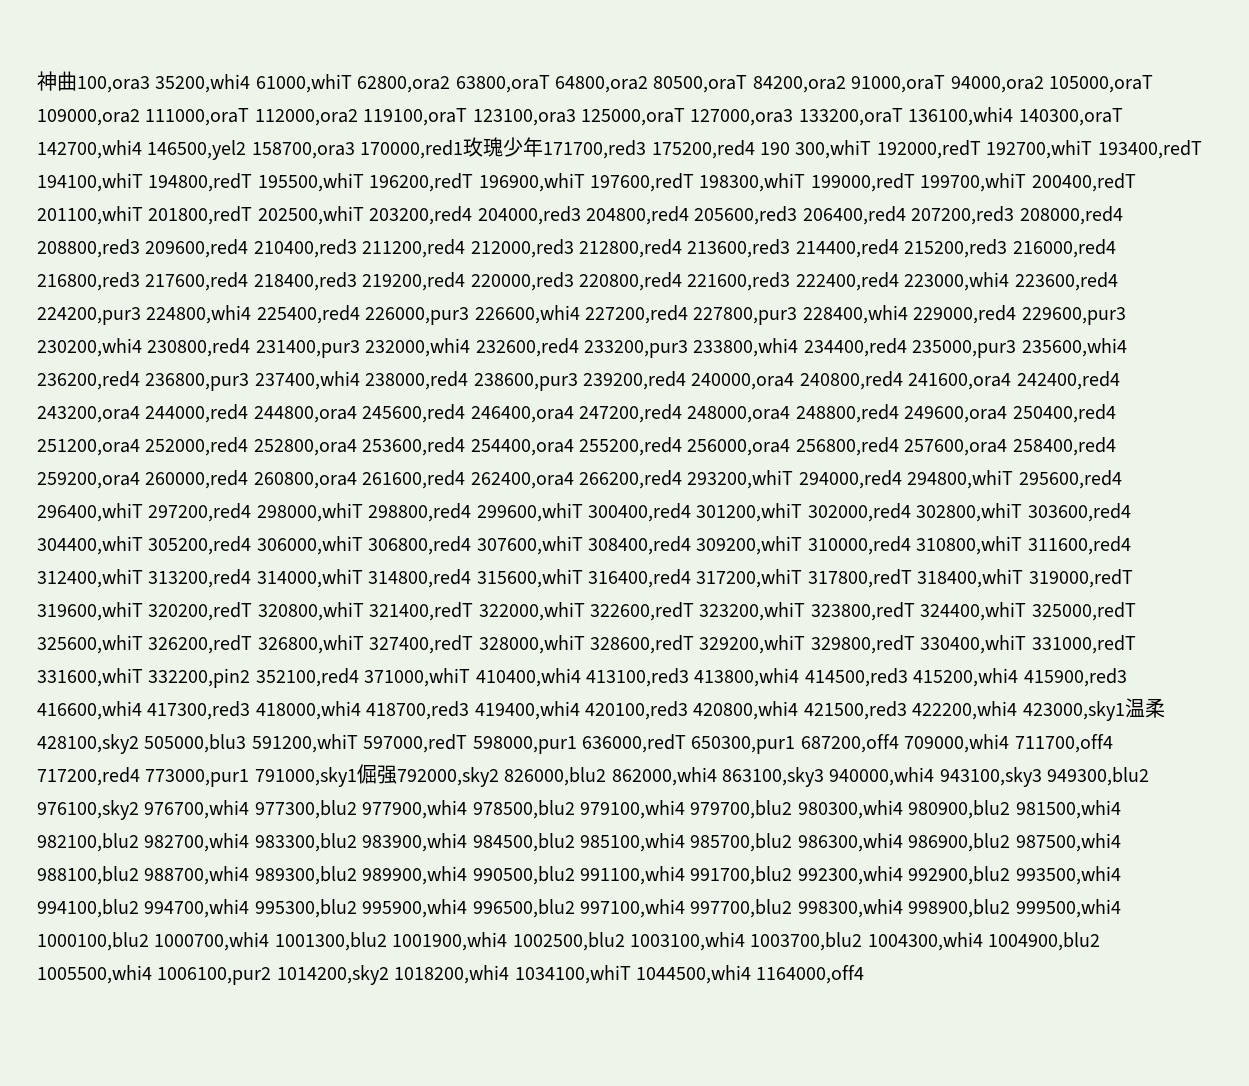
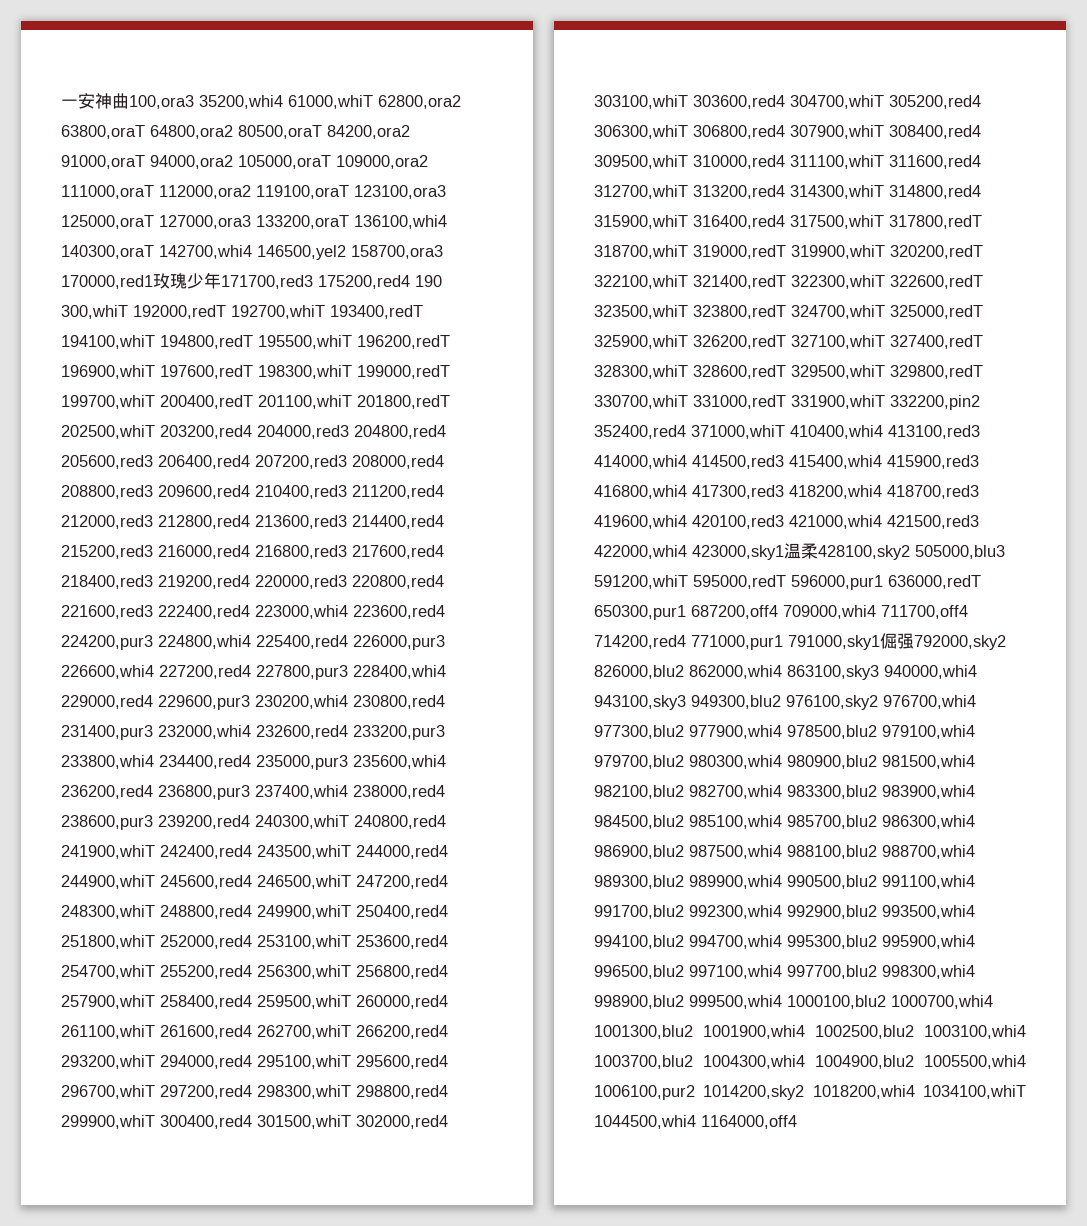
(37, 81) none -> [61,93,95,109] 一安
[691,371,1120,390] [37,404,1116,423] [37,437,1116,456] [37,470,1122,489] [37,503,1131,522] [37,536,1131,555] [37,569,1133,588] [37,602,1136,621] [37,635,1136,654] [37,668,1127,688] [37,701,1018,720] 240000,ora4 240800,red4 241600,ora4 242400,red4 243200,ora4 244000,red4 244800,ora4 245600,red4 246400,ora4 247200,red4 248000,ora4 248800,red4 249600,ora4 250400,red4 251200,ora4 252000,red4 252800,ora4 253600,red4 254400,ora4 255200,red4 256000,ora4 256800,red4 257600,ora4 258400,red4 259200,ora4 260000,red4 260800,ora4 261600,red4 262400,ora4 266200,red4 293200,whiT 294000,red4 294800,whiT 295600,red4 296400,whiT 297200,red4 298000,whiT 298800,red4 299600,whiT 300400,red4 301200,whiT 302000,red4 302800,whiT 303600,red4 304400,whiT 305200,red4 306000,whiT 306800,red4 307600,whiT 308400,red4 309200,whiT 310000,red4 310800,whiT 311600,red4 312400,whiT 313200,red4 314000,whiT 314800,red4 315600,whiT 316400,red4 317200,whiT 317800,redT 318400,whiT 319000,redT 319600,whiT 320200,redT 320800,whiT 321400,redT 322000,whiT 322600,redT 323200,whiT 323800,redT 324400,whiT 325000,redT 325600,whiT 326200,redT 326800,whiT 327400,redT 328000,whiT 328600,redT 329200,whiT 329800,redT 330400,whiT 331000,redT 331600,whiT 332200,pin2 352100,red4 371000,whiT 410400,whi4 413100,red3 413800,whi4 414500,red3 415200,whi4 415900,red3 416600,whi4 417300,red3 418000,whi4 418700,red3 419400,whi4 420100,red3 420800,whi4 421500,red3 422200,whi4 -> [255,815,446,829] [61,845,448,859] [61,875,448,889] [61,905,448,919] [61,935,448,949] [61,965,448,979] [61,995,448,1009] [61,1025,448,1039] [61,1055,448,1069] [61,1085,448,1099] [61,1115,448,1129] [594,95,981,109] [594,125,981,139] [594,155,981,169] [594,185,981,199] [594,215,982,229] [594,245,983,259] [594,275,983,289] [594,305,983,319] [594,335,983,349] [594,365,983,379] [594,395,980,410] [594,425,980,439] [594,455,979,469] [594,485,979,499] [594,515,979,529] [594,545,687,559] 240300,whiT 240800,red4 241900,whiT 242400,red4 243500,whiT 244000,red4 244900,whiT 245600,red4 246500,whiT 247200,red4 248300,whiT 248800,red4 249900,whiT 250400,red4 251800,whiT 252000,red4 253100,whiT 253600,red4 254700,whiT 255200,red4 256300,whiT 256800,red4 257900,whiT 258400,red4 259500,whiT 260000,red4 261100,whiT 261600,red4 262700,whiT 266200,red4 293200,whiT 294000,red4 295100,whiT 295600,red4 296700,whiT 297200,red4 298300,whiT 298800,red4 299900,whiT 300400,red4 301500,whiT 302000,red4 303100,whiT 303600,red4 304700,whiT 305200,red4 306300,whiT 306800,red4 307900,whiT 308400,red4 309500,whiT 310000,red4 311100,whiT 311600,red4 312700,whiT 313200,red4 314300,whiT 314800,red4 315900,whiT 316400,red4 317500,whiT 317800,redT 318700,whiT 319000,redT 319900,whiT 320200,redT 322100,whiT 321400,redT 322300,whiT 322600,redT 323500,whiT 323800,redT 324700,whiT 325000,redT 325900,whiT 326200,redT 327100,whiT 327400,redT 328300,whiT 328600,redT 329500,whiT 329800,redT 330700,whiT 331000,redT 331900,whiT 332200,pin2 352400,red4 371000,whiT 410400,whi4 413100,red3 414000,whi4 414500,red3 415400,whi4 415900,red3 416800,whi4 417300,red3 418200,whi4 418700,red3 419600,whi4 420100,red3 421000,whi4 421500,red3 422000,whi4
[363,734,577,754] 597000,redT 598000,pur1 -> [693,575,883,590] 595000,redT 596000,pur1
[37,767,250,787] 717200,red4 773000,pur1 -> [594,635,783,650] 714200,red4 771000,pur1

